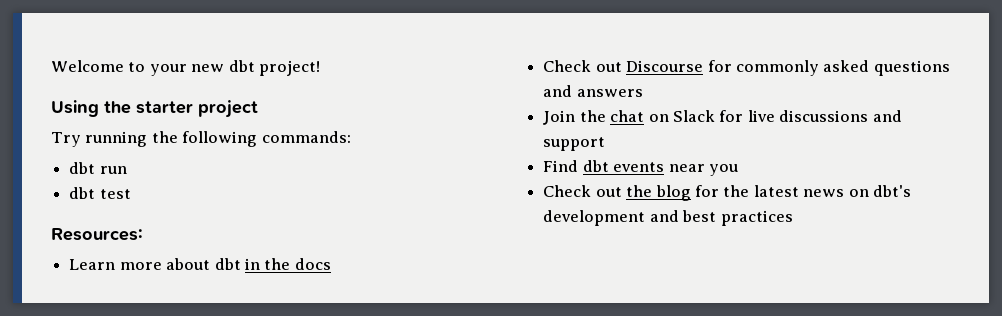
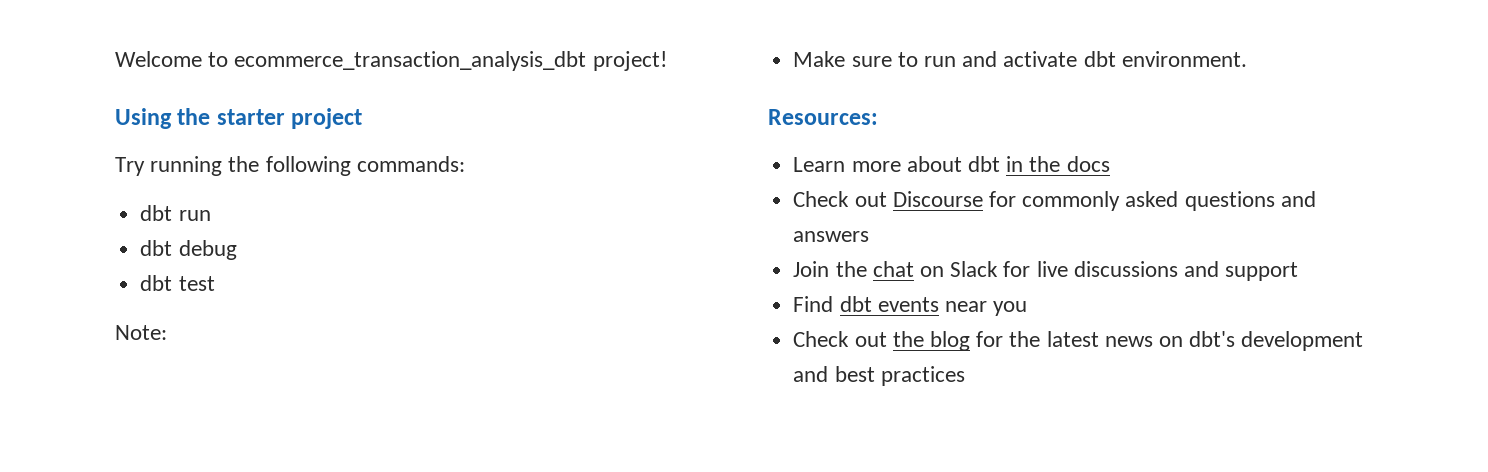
[149,60,255,76] your new dbt -> [234,51,587,71] ecommerce_transaction_analysis_dbt
(127, 170) none -> [140,240,237,260] // dbt debug
(131, 194) none -> [115,325,167,340] [793,51,1247,67] // Note: // Make sure to run and activate dbt environment.

